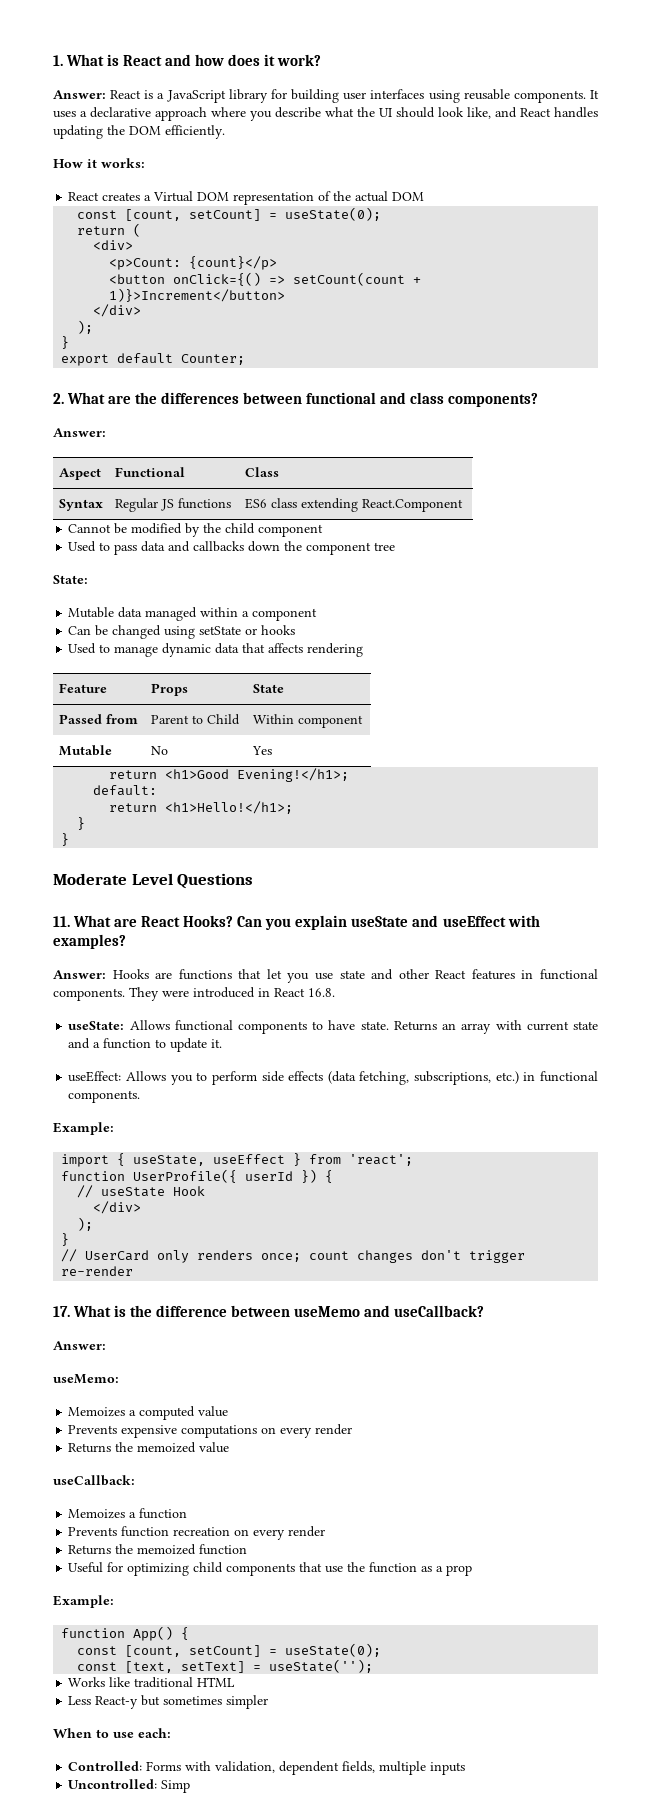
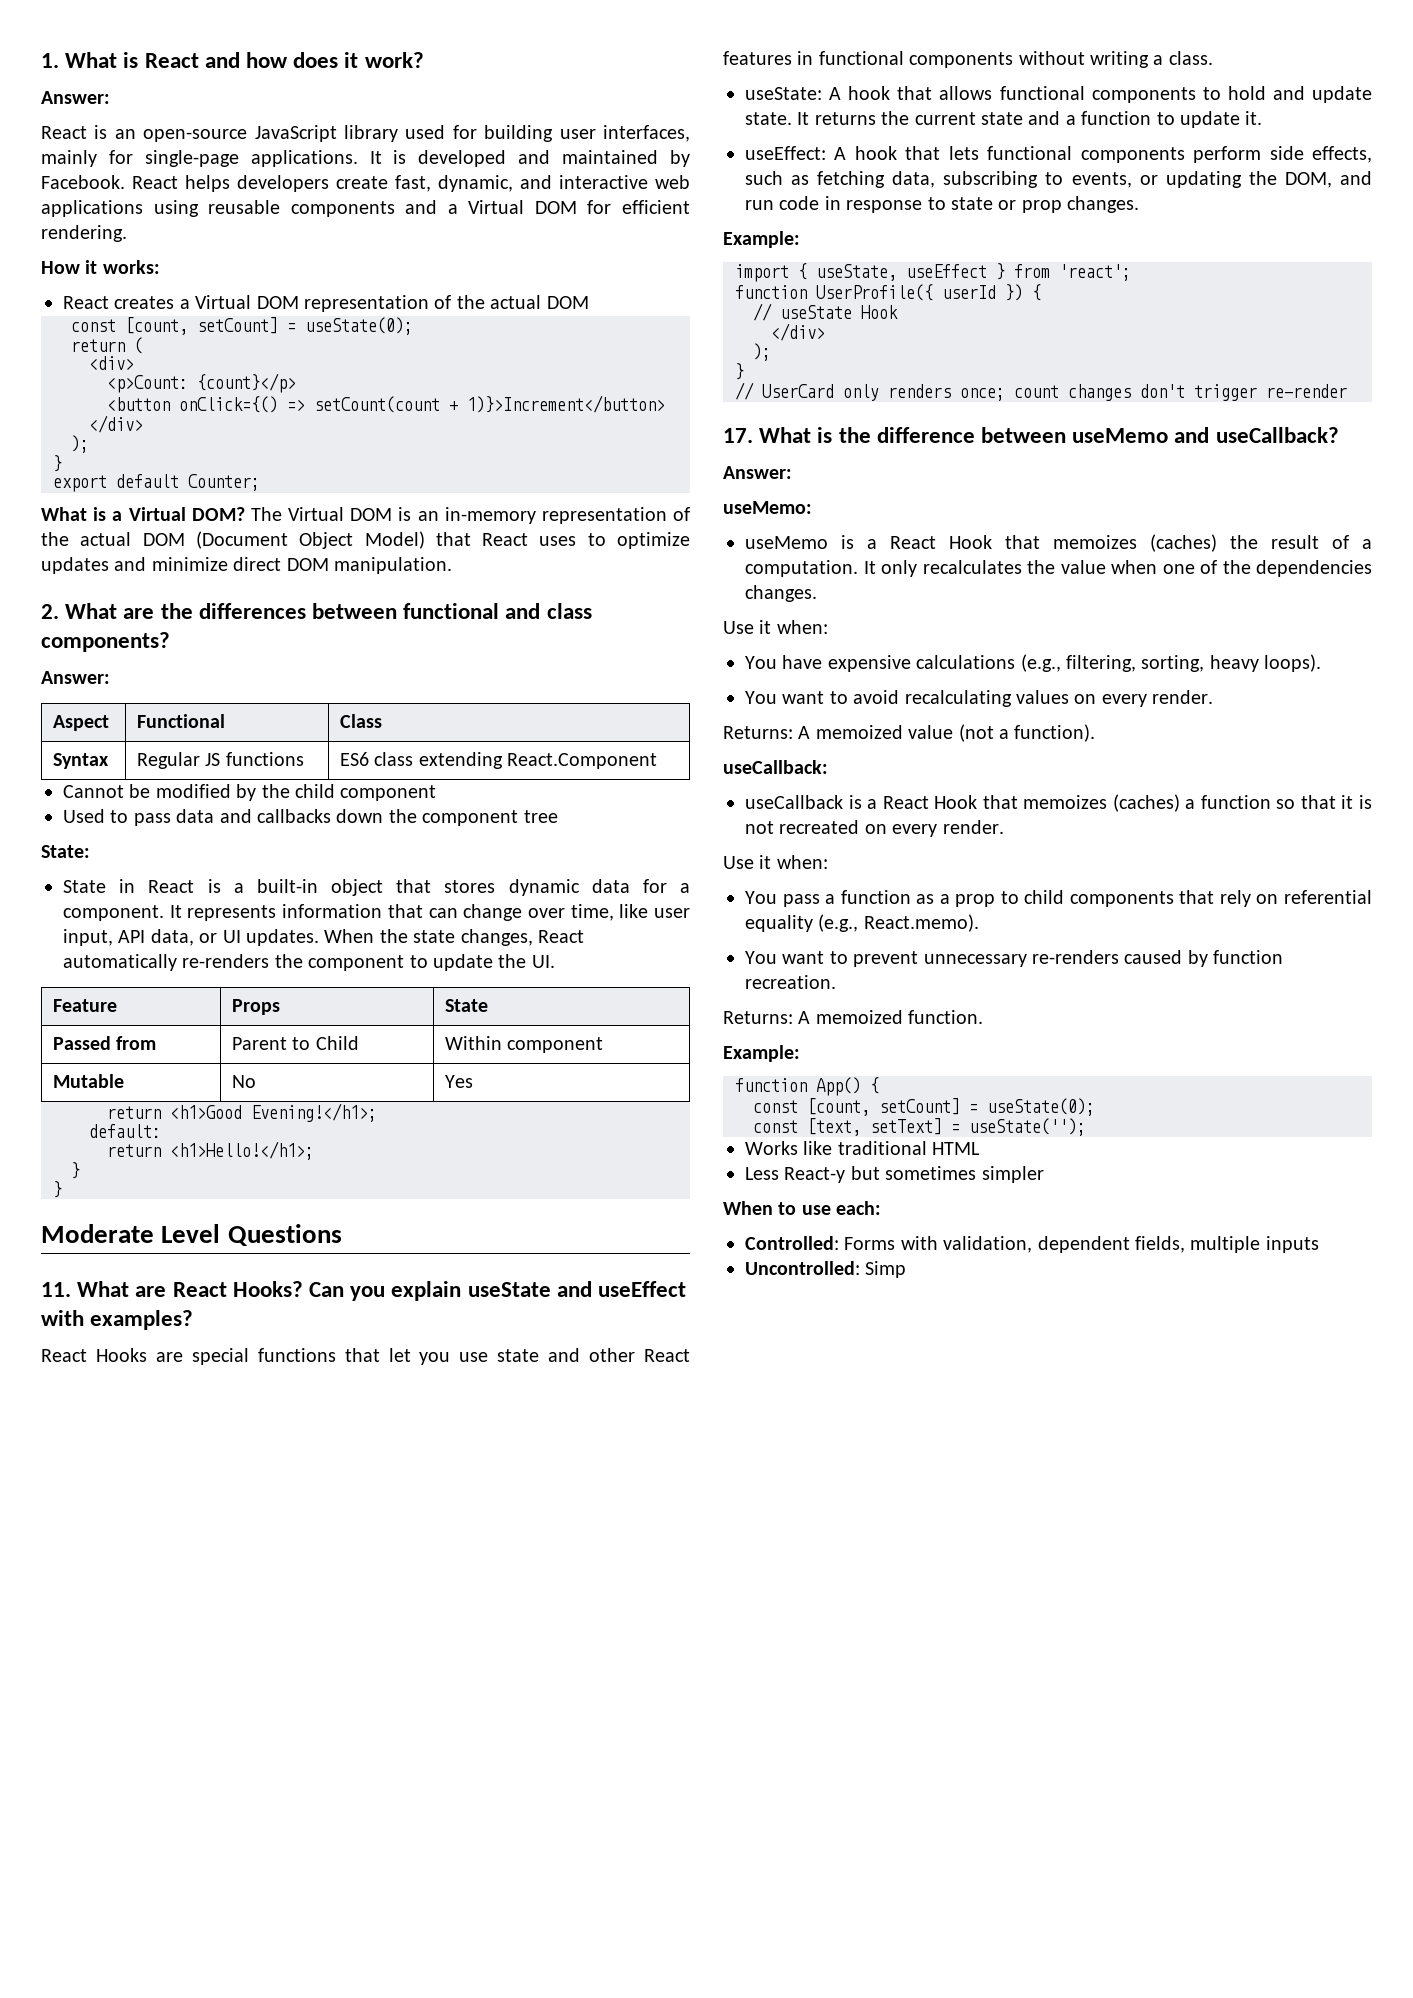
[110,90,165,99] React is a -> [41,125,248,142] // React is an open-source
(268, 96) none -> [405,125,446,139] used
[370,89,599,103] [53,107,598,121] [53,125,225,139] interfaces using reusable components. It uses a declarative approach where you describe what the UI should look like, and React handles updating the DOM efficiently. -> [602,125,690,142] [41,150,691,167] [41,175,690,192] [41,200,690,217] [41,225,127,242] interfaces, mainly for single-page applications. It is developed and maintained by Facebook. React helps developers create fast, dynamic, and interactive web applications using reusable components and a Virtual DOM for efficient rendering.
(246, 359) none -> [41,507,691,524] [41,531,690,549] [41,557,452,574] // What is a Virtual DOM? The Virtual DOM is an in-memory representation of the actual DOM (Document Object Model) that React uses to optimize updates and minimize direct DOM manipulation.
[68,607,318,621] [68,625,296,639] [68,643,364,657] Mutable data managed within a component // Can be changed using setState or hooks // Used to manage dynamic data that affects rendering -> [63,879,690,896] [63,904,690,921] [63,929,584,946] [63,954,555,971] State in React is a built-in object that stores dynamic data for a component. It represents information that can change over time, like user input, API data, or UI updates. When the state changes, React automatically re-renders the component to update the UI.
[53,970,106,979] Answer: -> [41,1349,87,1362] React
(173, 975) none -> [191,1348,249,1365] special
[53,987,335,1001] [68,1020,522,1034] components. They were introduced in React 16.8. // useState: Allows functional components to have state. Returns an array with -> [909,51,1213,68] [745,86,1372,103] [745,111,910,125] components without writing a class. // useState: A hook that allows functional components to hold and update state. It returns the
[126,1071,598,1085] [68,1090,141,1103] Allows you to perform side effects (data fetching, subscriptions, etc.) in functional components. -> [834,146,1372,163] [745,171,1373,188] [745,196,1140,213] A hook that lets functional components perform side effects, such as fetching data, subscribing to events, or updating the DOM, and run code in response to state or prop changes.
[68,1406,229,1420] [68,1424,353,1438] [68,1442,230,1453] [53,1475,135,1486] [68,1508,188,1519] [68,1526,326,1540] [68,1544,248,1555] [68,1562,473,1576] Memoizes a computed value // Prevents expensive computations on every render // Returns the memoized value // useCallback: // Memoizes a function // Prevents function recreation on every render // Returns the memoized function // Useful for optimizing child components that use the function as a prop -> [745,534,1372,552] [745,560,1372,577] [745,585,817,602] [723,620,828,634] [745,654,1322,672] [745,690,1214,707] [723,724,1096,742] [723,760,828,774] [745,794,1372,812] [745,820,1004,837] [723,855,828,869] [745,890,1372,907] [745,914,979,932] [745,950,1284,967] [745,975,836,989] [723,1010,984,1024] useMemo is a React Hook that memoizes (caches) the result of a computation. It only recalculates the value when one of the dependencies changes. // Use it when: // You have expensive calculations (e.g., filtering, sorting, heavy loops). // You want to avoid recalculating values on every render. // Returns: A memoized value (not a function). // useCallback: // useCallback is a React Hook that memoizes (caches) a function so that it is not recreated on every render. // Use it when: // You pass a function as a prop to child components that rely on referential equality (e.g., React.memo). // You want to prevent unnecessary re-renders caused by function recreation. // Returns: A memoized function.

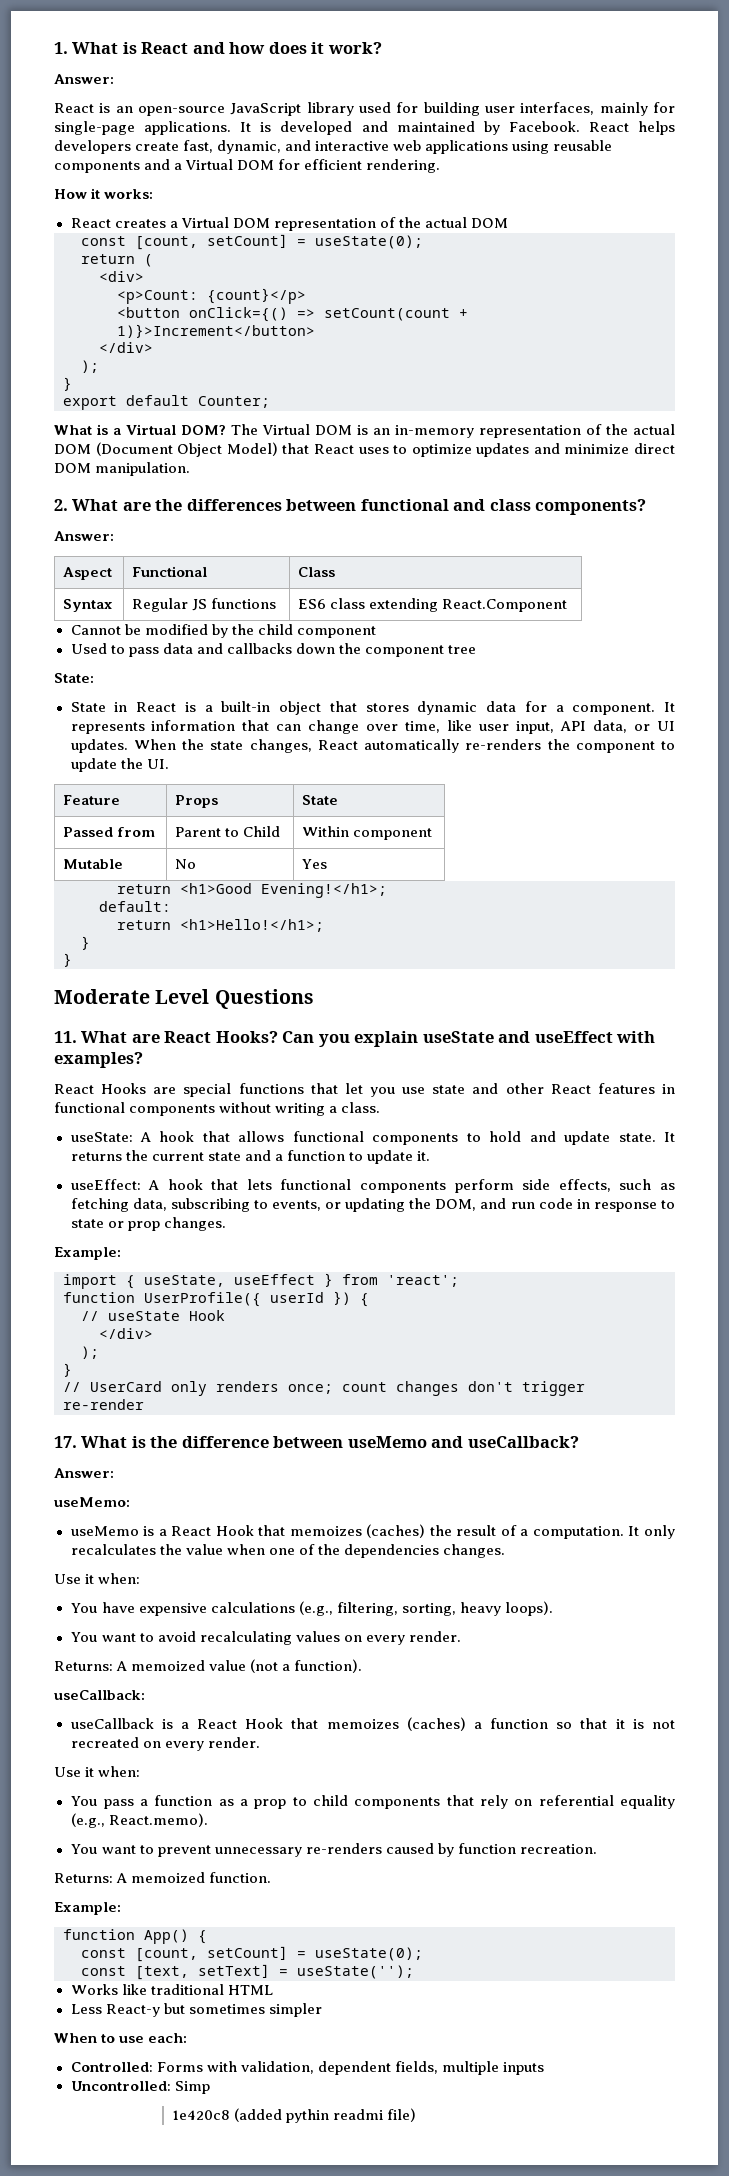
(907, 1269) none -> [172,2108,417,2123] // 1e420c8 (added pythin readmi file)

